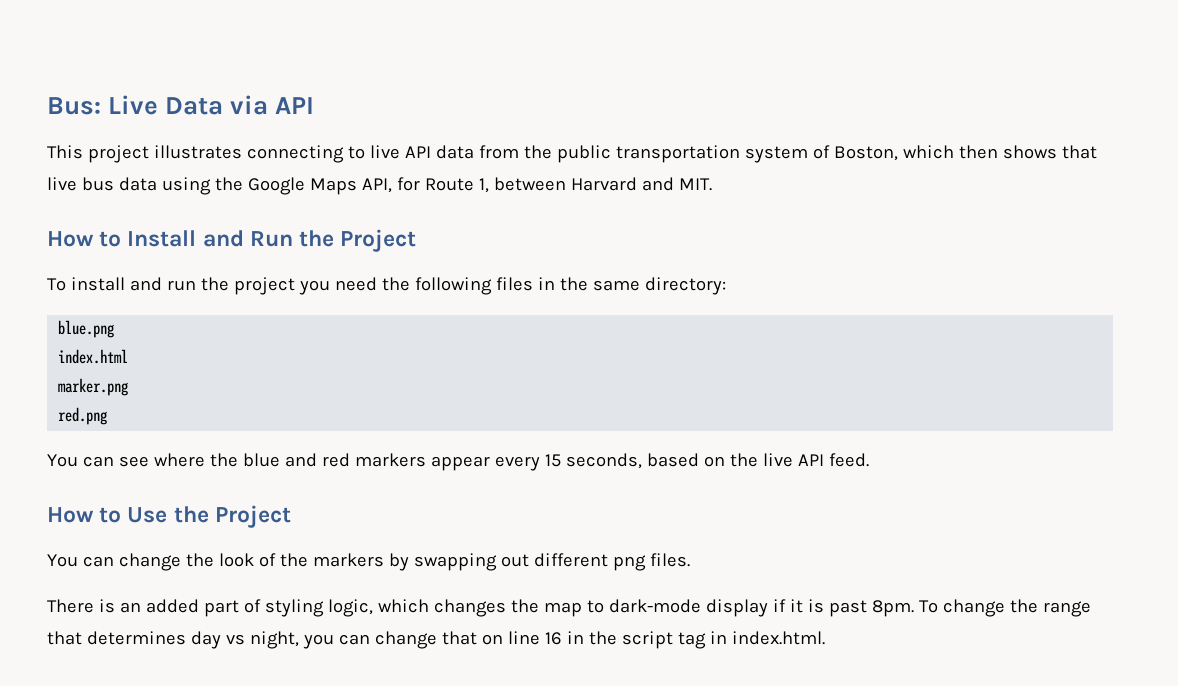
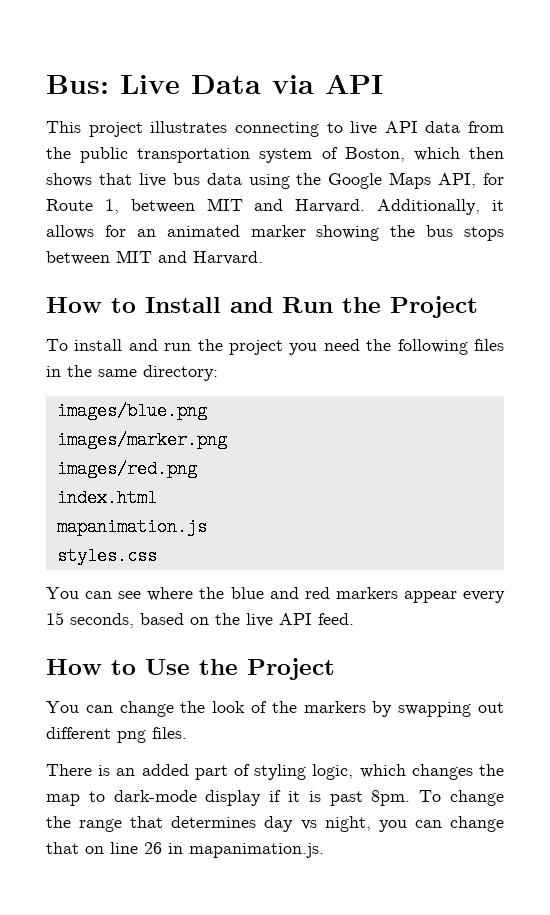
[570,177,712,191] Harvard and MIT. -> [206,198,504,215] [46,225,504,241] [46,250,263,265] MIT and Harvard. Additionally, it allows for an animated marker showing the bus stops between MIT and Harvard.
[58,320,115,338] blue.png -> [56,402,207,420] [56,431,227,449] [56,460,197,478] images/blue.png // images/marker.png // images/red.png
[58,378,129,396] [58,407,108,425] marker.png // red.png -> [56,518,207,536] [56,547,157,565] mapanimation.js // styles.css
[544,631,825,649] 16 in the script tag in index.html. -> [144,842,324,858] 26 in mapanimation.js.

